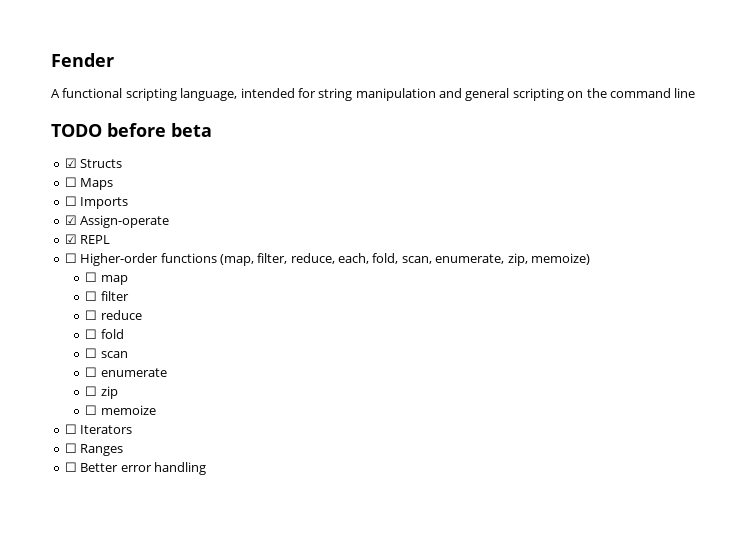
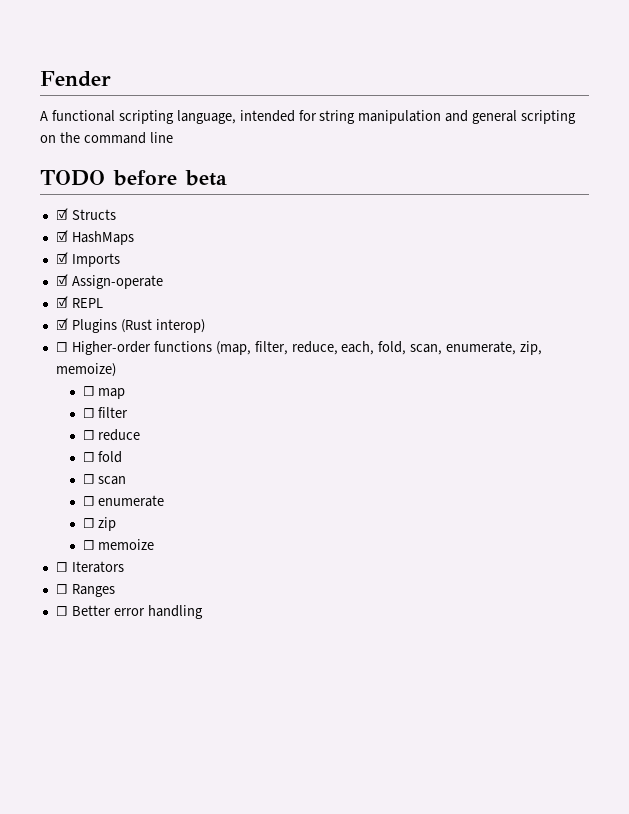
[64,177,114,190] [64,196,77,206] ☐ Maps // ☐ -> [55,230,134,245] [55,252,68,264] ☑ HashMaps // ☑
(111, 239) none -> [55,318,205,333] // ☑ Plugins (Rust interop)

